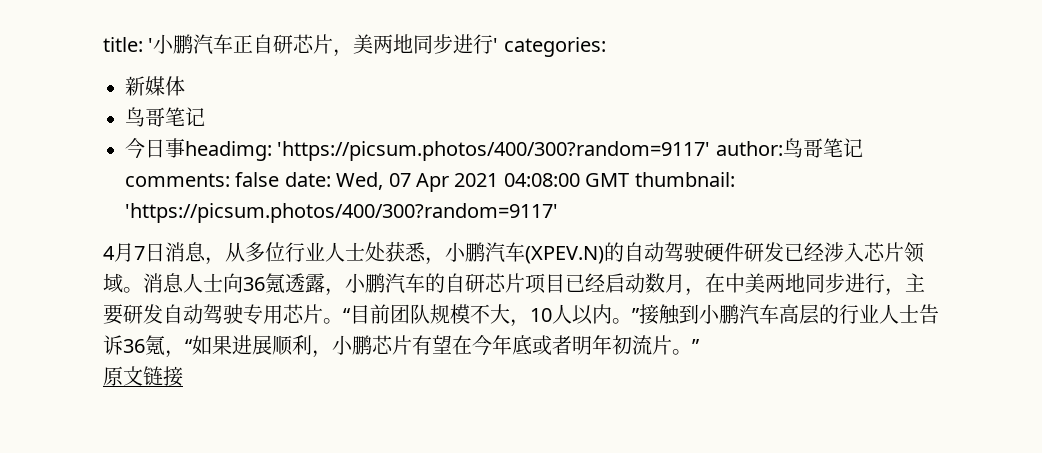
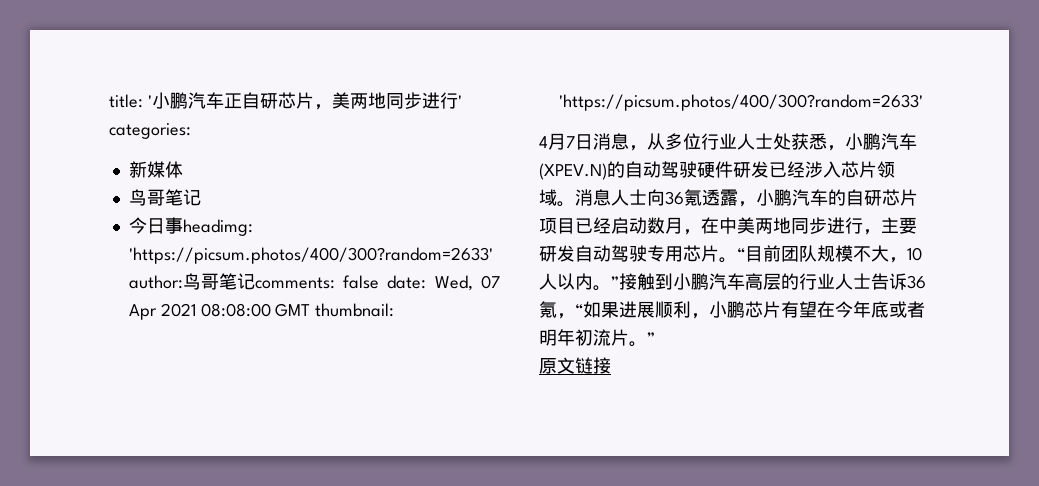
[277,141,711,161] 'https://picsum.photos/400/300?random=9117' -> [128,247,493,264] 'https://picsum.photos/400/300?random=2633'
[503,173,580,187] 04:08:00 -> [200,303,271,317] 08:08:00
[125,203,558,223] 'https://picsum.photos/400/300?random=9117' -> [558,94,923,111] 'https://picsum.photos/400/300?random=2633'

